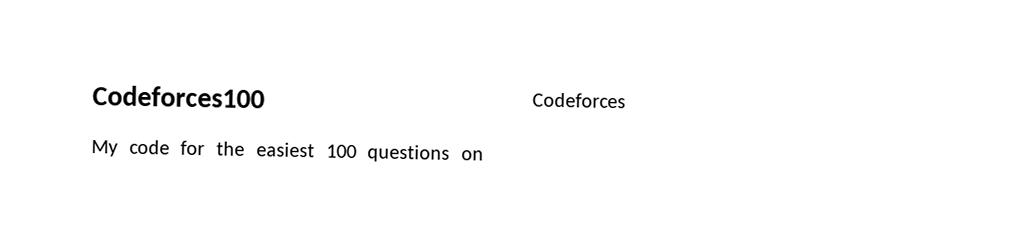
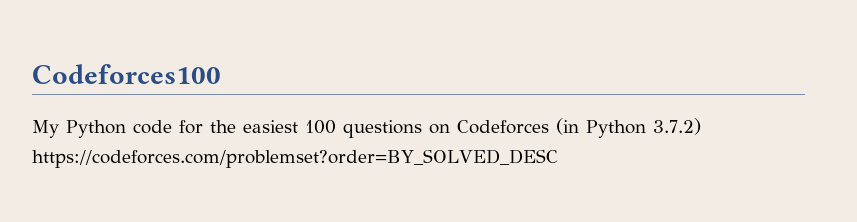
(118, 148) none -> [66,120,126,138] Python
(626, 100) none -> [556,118,701,138] [32,149,558,168] (in Python 3.7.2) // https://codeforces.com/problemset?order=BY_SOLVED_DESC

